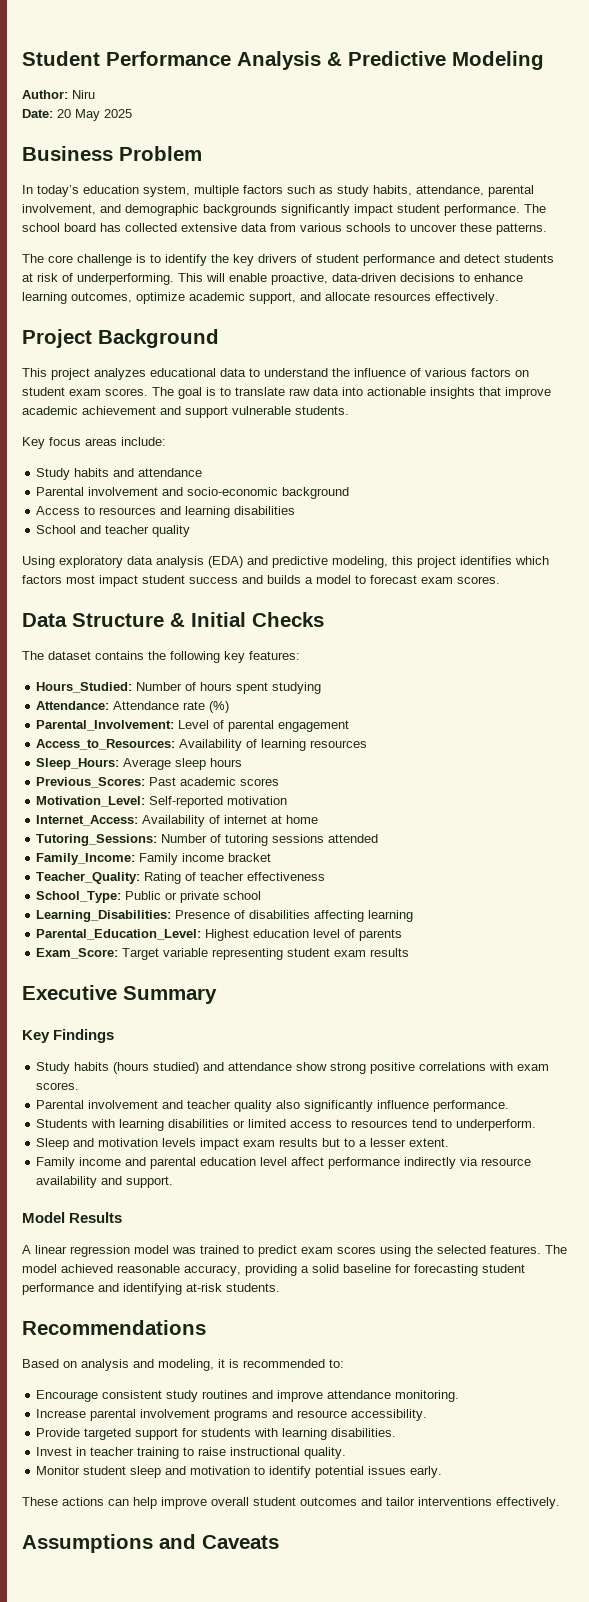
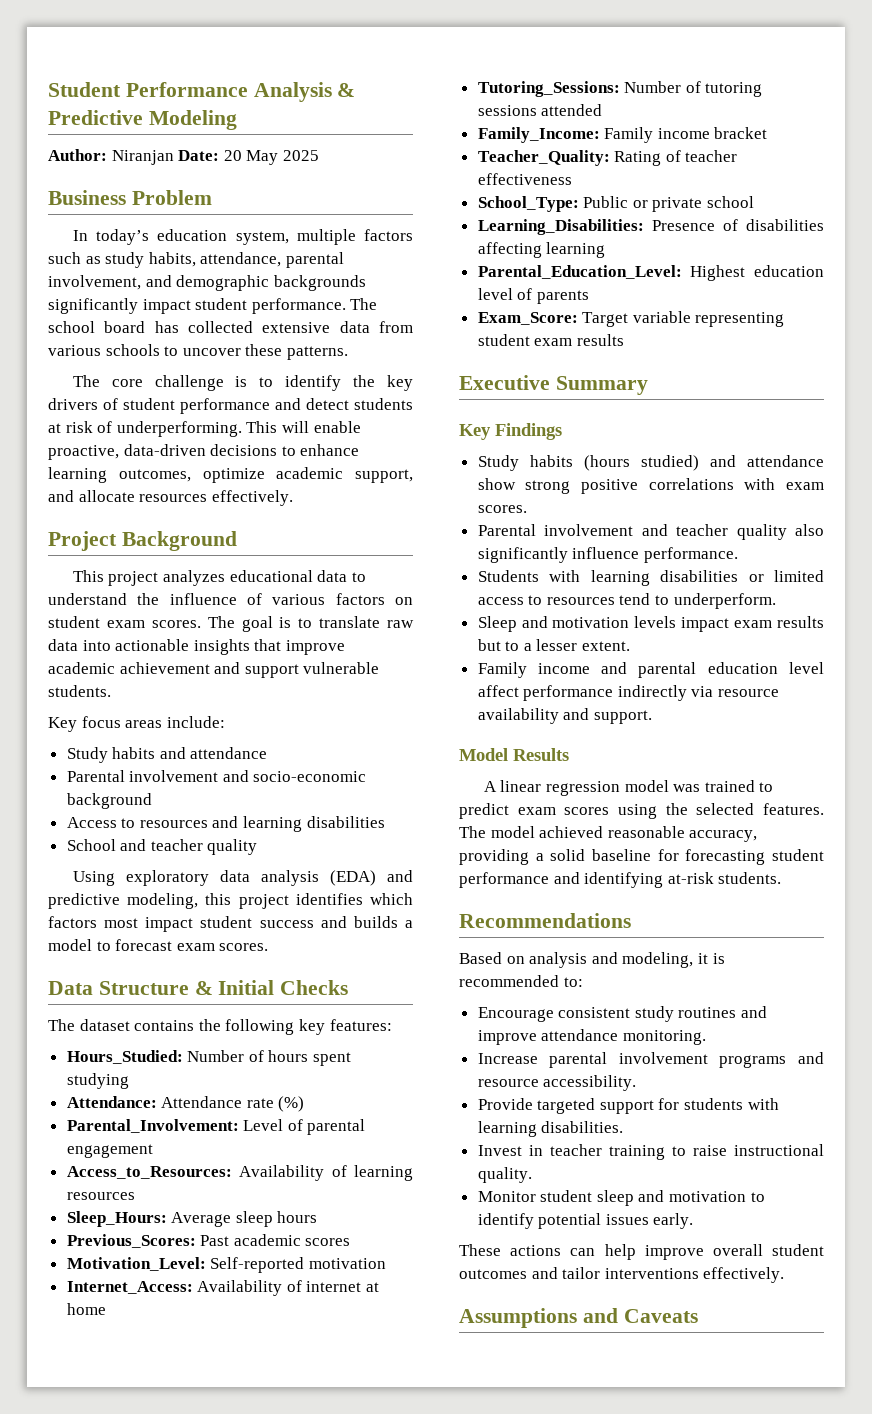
[72,90,95,99] Niru // -> [111,150,174,165] Niranjan

